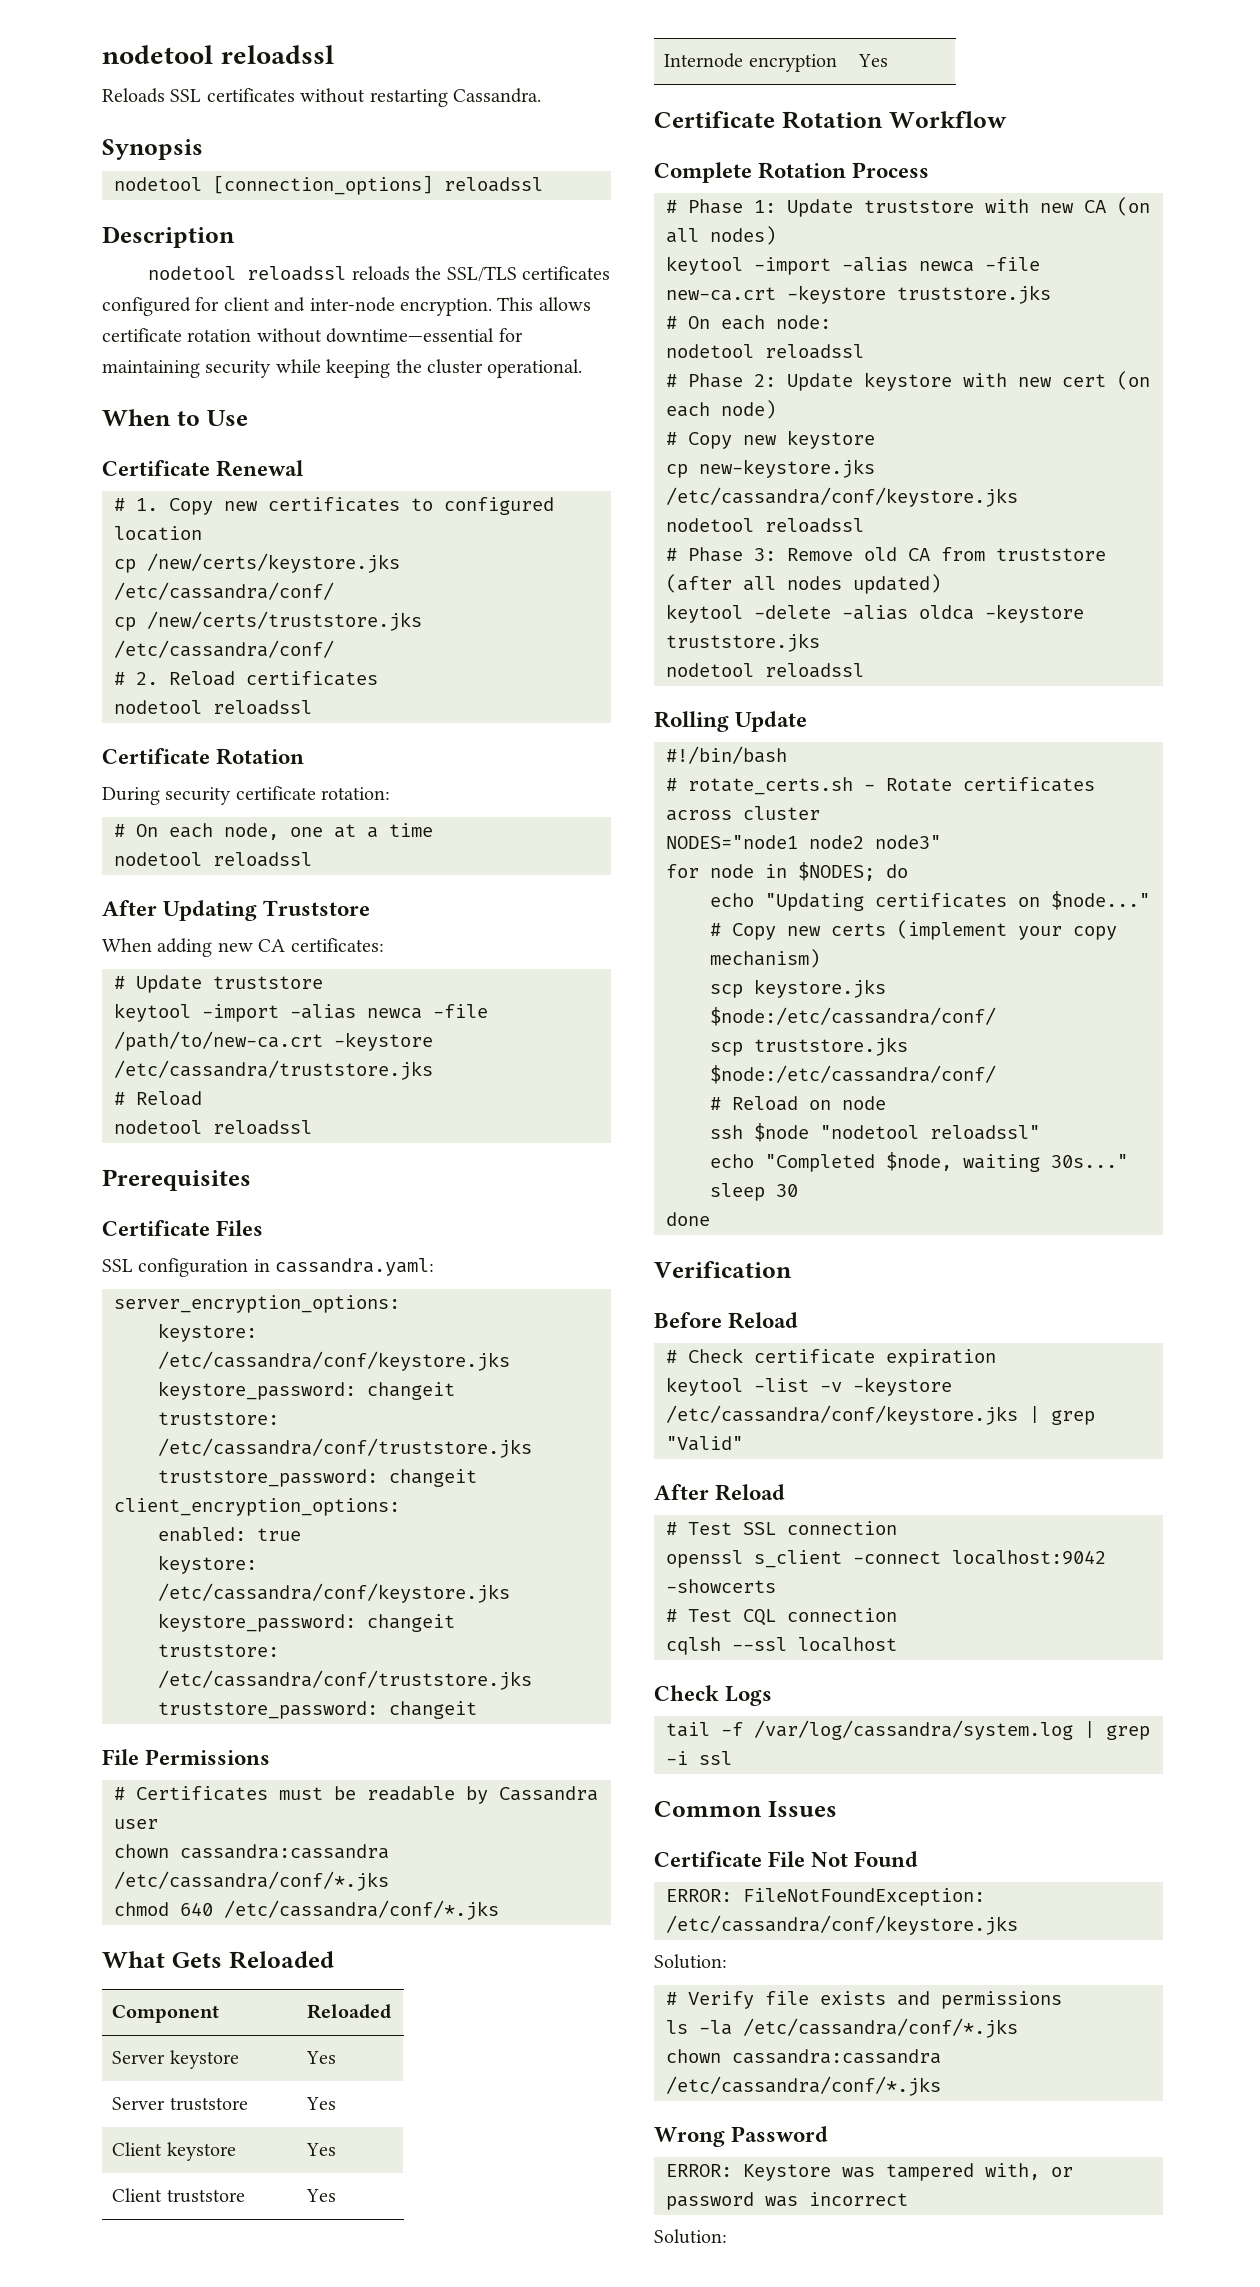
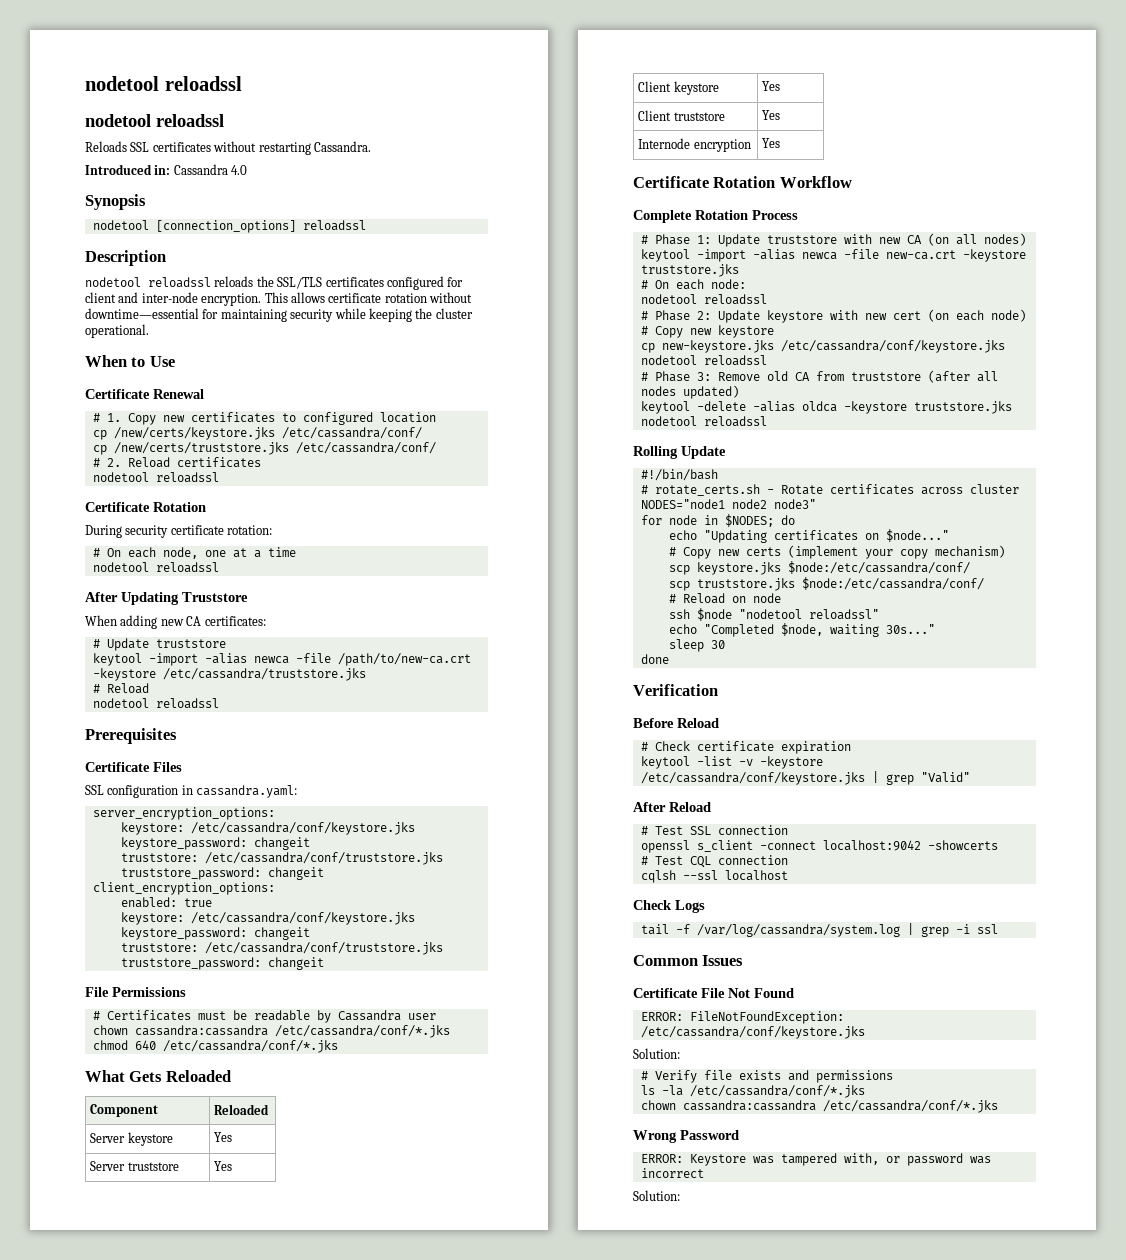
[102,45,334,64] nodetool reloadssl -> [85,76,242,91] [85,114,224,127] nodetool reloadssl // nodetool reloadssl
(541, 95) none -> [85,164,248,175] // Introduced in: Cassandra 4.0

